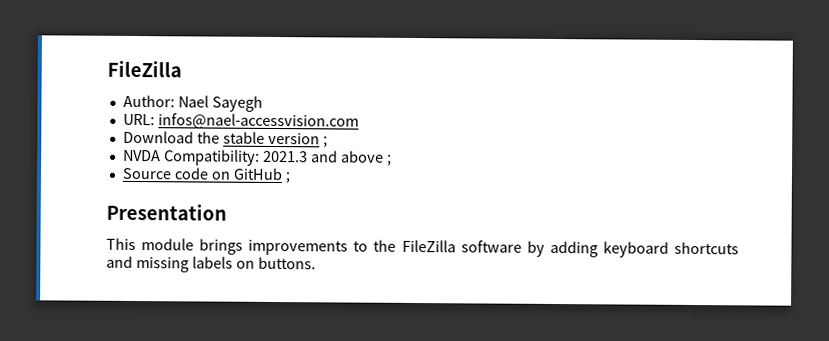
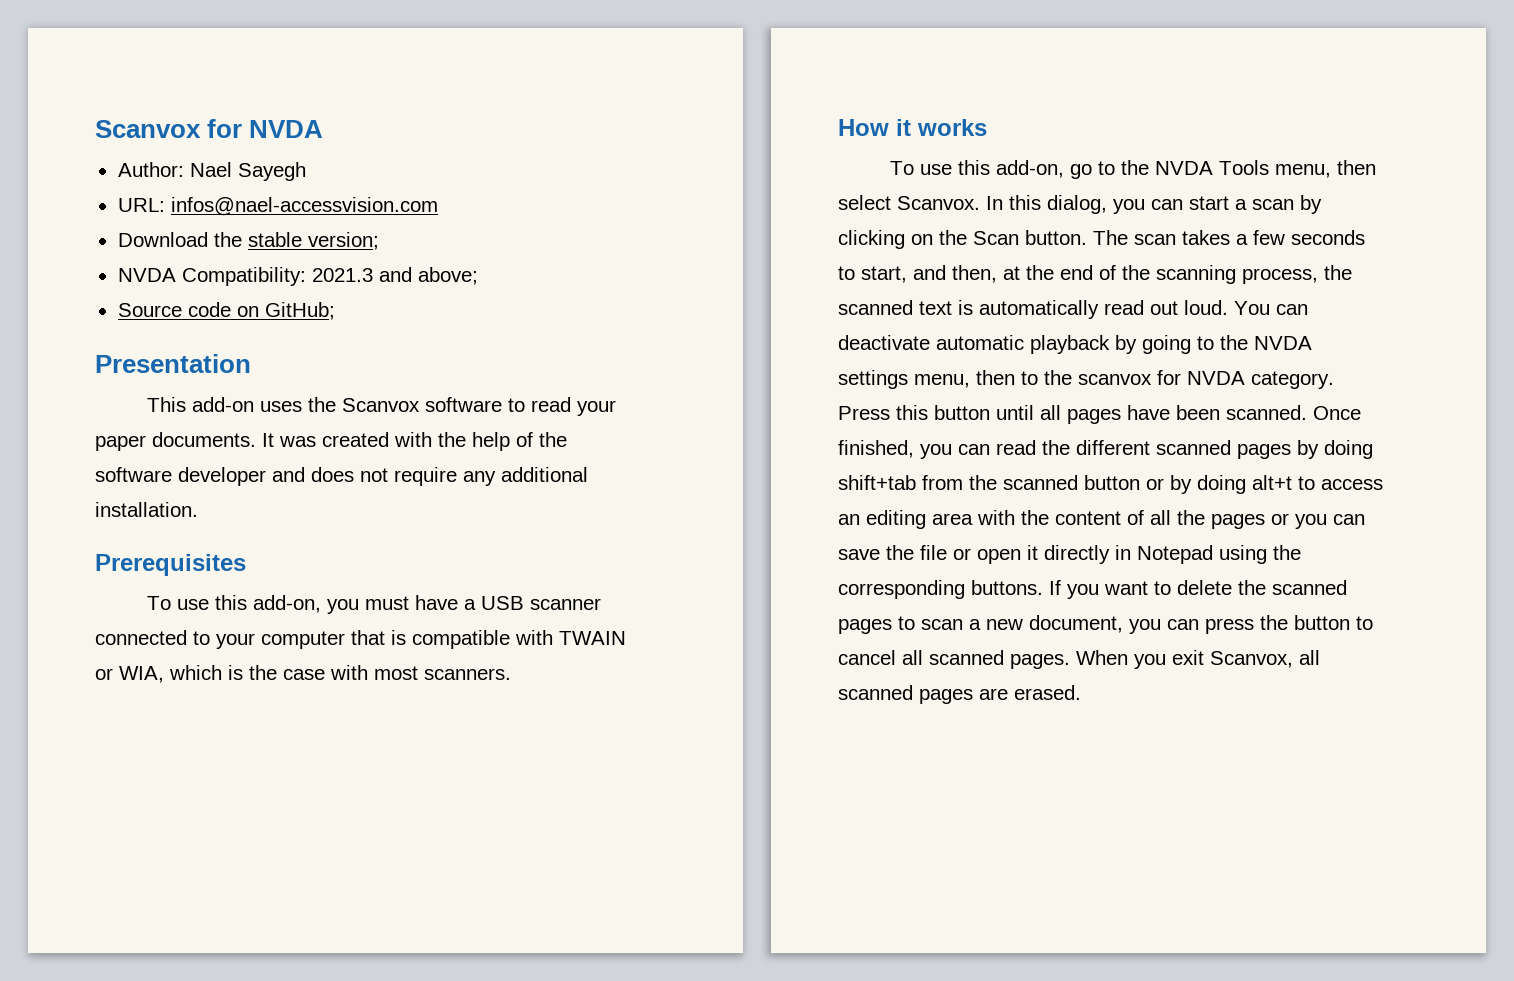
[107,60,182,78] FileZilla -> [95,119,324,138] Scanvox for NVDA
[267,132,328,148] version ; -> [307,232,379,250] version;
[340,150,392,166] above ; -> [417,267,478,285] above;
[232,167,290,184] GitHub ; -> [264,302,335,320] GitHub;
[141,238,739,258] [106,255,316,273] module brings improvements to the FileZilla software by adding keyboard shortcuts and missing labels on buttons. -> [192,397,617,416] [95,432,567,451] [95,467,588,486] [95,502,198,517] [95,554,246,576] [147,595,602,614] [95,630,626,649] [95,665,511,683] [838,119,987,136] [890,160,1377,179] [838,195,1322,214] [838,230,1365,249] [838,265,1352,284] [838,300,1308,319] [838,335,1312,354] [838,370,1334,389] [838,405,1361,424] [838,440,1373,459] [838,475,1383,494] [838,510,1365,529] [838,545,1301,564] [838,580,1347,599] [838,615,1373,634] [838,650,1320,669] [838,685,1081,704] add-on uses the Scanvox software to read your paper documents. It was created with the help of the software developer and does not require any additional installation. // Prerequisites // To use this add-on, you must have a USB scanner connected to your computer that is compatible with TWAIN or WIA, which is the case with most scanners. // How it works // To use this add-on, go to the NVDA Tools menu, then select Scanvox. In this dialog, you can start a scan by clicking on the Scan button. The scan takes a few seconds to start, and then, at the end of the scanning process, the scanned text is automatically read out loud. You can deactivate automatic playback by going to the NVDA settings menu, then to the scanvox for NVDA category. Press this button until all pages have been scanned. Once finished, you can read the different scanned pages by doing shift+tab from the scanned button or by doing alt+t to access an editing area with the content of all the pages or you can save the file or open it directly in Notepad using the corresponding buttons. If you want to delete the scanned pages to scan a new document, you can press the button to cancel all scanned pages. When you exit Scanvox, all scanned pages are erased.

